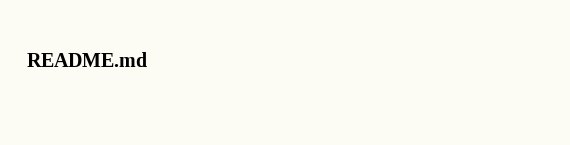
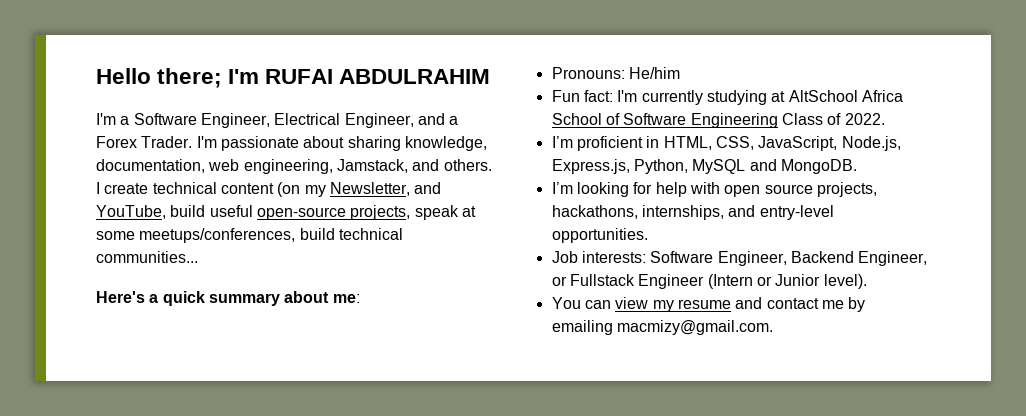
[27,52,147,67] README.md -> [96,68,491,88] [96,113,459,128] [96,136,487,151] [96,159,492,174] [96,182,442,197] [96,205,476,220] [96,228,403,243] [96,251,198,263] [96,291,360,306] [551,67,680,79] [551,90,903,105] [551,113,885,128] [551,136,901,151] [551,159,857,174] [551,182,877,197] [551,205,834,220] [551,228,648,243] [551,251,928,266] [551,274,867,289] [551,297,866,312] [551,320,773,335] Hello there; I'm RUFAI ABDULRAHIM // I'm a Software Engineer, Electrical Engineer, and a Forex Trader. I'm passionate about sharing knowledge, documentation, web engineering, Jamstack, and others. I create technical content (on my Newsletter, and YouTube, build useful open-source projects, speak at some meetups/conferences, build technical communities... // Here's a quick summary about me: // Pronouns: He/him // Fun fact: I'm currently studying at AltSchool Africa School of Software Engineering Class of 2022. // I’m proficient in HTML, CSS, JavaScript, Node.js, Express.js, Python, MySQL and MongoDB. // I’m looking for help with open source projects, hackathons, internships, and entry-level opportunities. // Job interests: Software Engineer, Backend Engineer, or Fullstack Engineer (Intern or Junior level). // You can view my resume and contact me by emailing macmizy@gmail.com.

